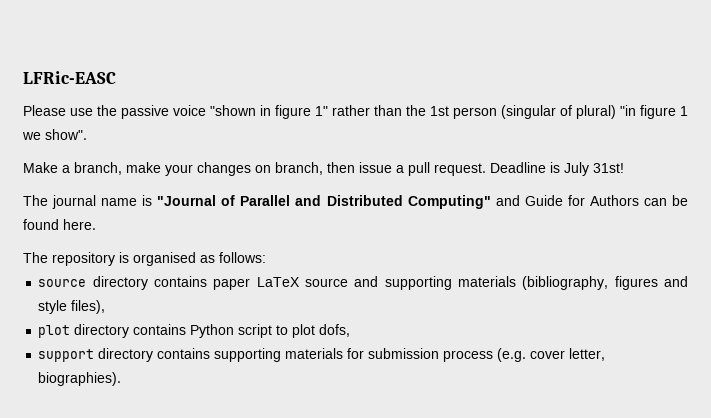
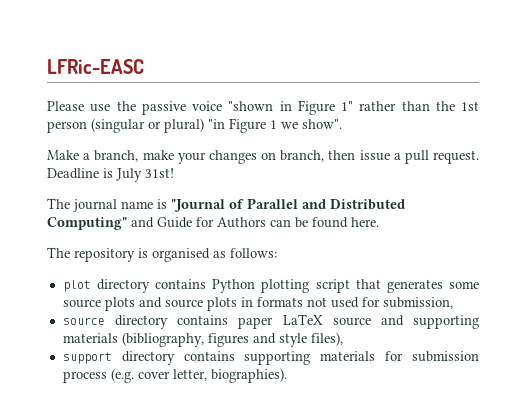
[275,105,311,119] figure -> [297,100,335,115] Figure
[560,105,572,116] of -> [148,121,161,129] or
[640,105,676,119] figure -> [229,118,266,133] Figure
(266, 257) none -> [62,279,480,293] [62,297,453,311] // plot directory contains Python plotting script that generates some source plots and source plots in formats not used for submission,
[38,324,351,338] // plot directory contains Python script to plot dofs, -> (343, 339) none

